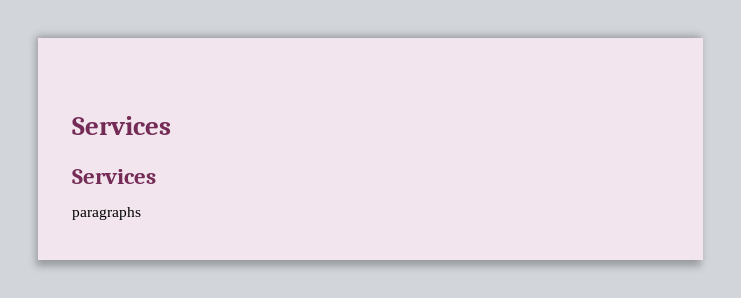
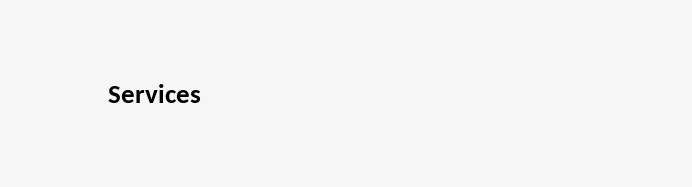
[72,116,171,135] [72,169,156,184] [72,207,141,220] Services // Services // paragraphs -> [108,84,201,103] Services

